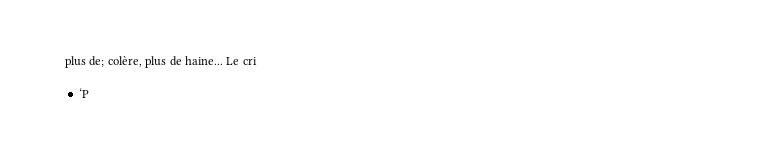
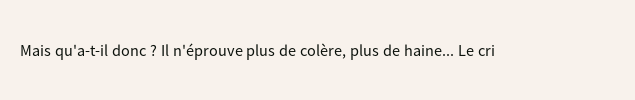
[65,56,105,68] plus de; -> [20,43,297,60] Mais qu'a-t-il donc ? Il n'éprouve plus de
[78,88,89,98] // ‘P -> (495, 50) none

